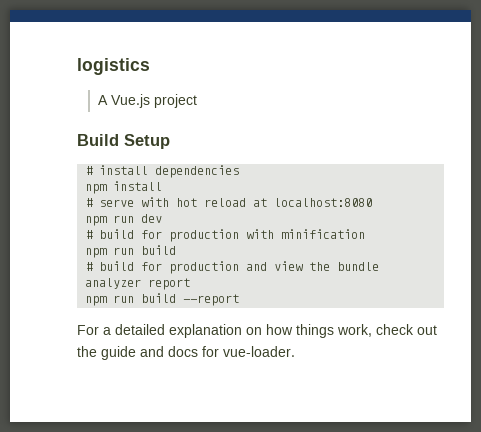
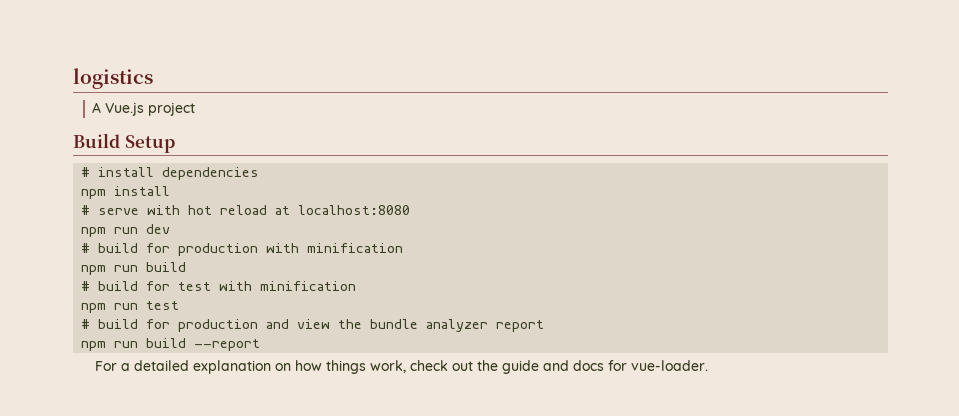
(177, 250) none -> [81,281,357,291] [81,301,180,313] // # build for test with minification // npm run test

